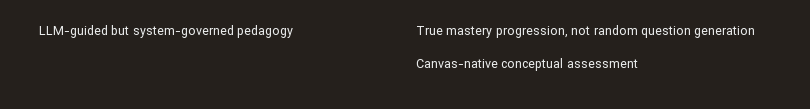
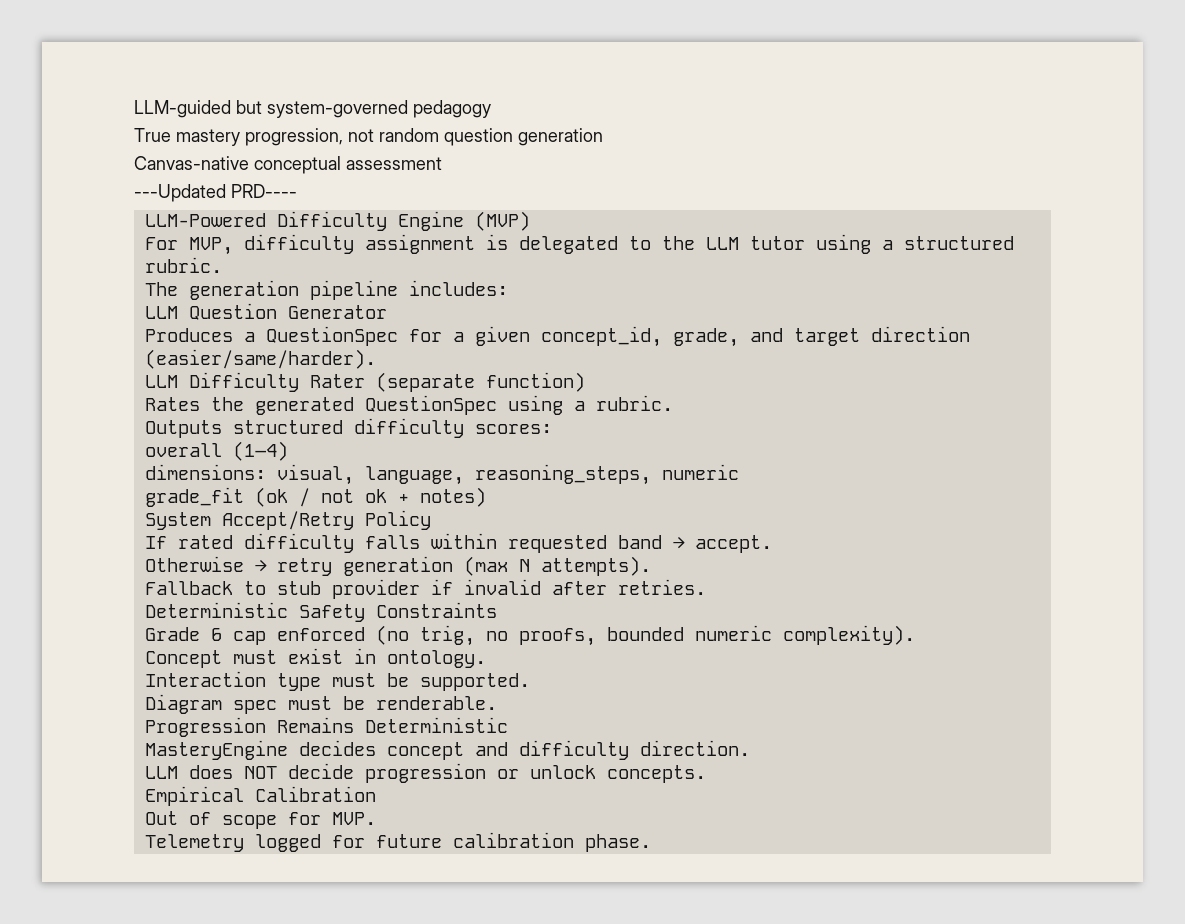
(638, 63) none -> [134,184,297,202] [144,211,530,231] [144,234,1014,255] [144,257,222,273] [144,280,508,300] [144,303,387,320] [144,326,970,347] [144,349,376,369] [144,372,585,392] [144,395,673,415] [144,418,552,438] [144,441,288,461] [144,464,739,485] [144,487,486,507] [144,510,431,530] [144,533,772,553] [144,556,651,576] [144,579,706,599] [144,602,497,622] [144,625,915,646] [144,648,486,668] [144,671,530,691] [144,694,497,714] [144,717,508,737] [144,740,750,760] [144,763,706,783] [144,786,376,806] [144,811,376,829] [144,832,651,852] // ---Updated PRD---- // LLM-Powered Difficulty Engine (MVP) // For MVP, difficulty assignment is delegated to the LLM tutor using a structured rubric. // The generation pipeline includes: // LLM Question Generator // Produces a QuestionSpec for a given concept_id, grade, and target direction (easier/same/harder). // LLM Difficulty Rater (separate function) // Rates the generated QuestionSpec using a rubric. // Outputs structured difficulty scores: // overall (1–4) // dimensions: visual, language, reasoning_steps, numeric // grade_fit (ok / not ok + notes) // System Accept/Retry Policy // If rated difficulty falls within requested band → accept. // Otherwise → retry generation (max N attempts). // Fallback to stub provider if invalid after retries. // Deterministic Safety Constraints // Grade 6 cap enforced (no trig, no proofs, bounded numeric complexity). // Concept must exist in ontology. // Interaction type must be supported. // Diagram spec must be renderable. // Progression Remains Deterministic // MasteryEngine decides concept and difficulty direction. // LLM does NOT decide progression or unlock concepts. // Empirical Calibration // Out of scope for MVP. // Telemetry logged for future calibration phase.

